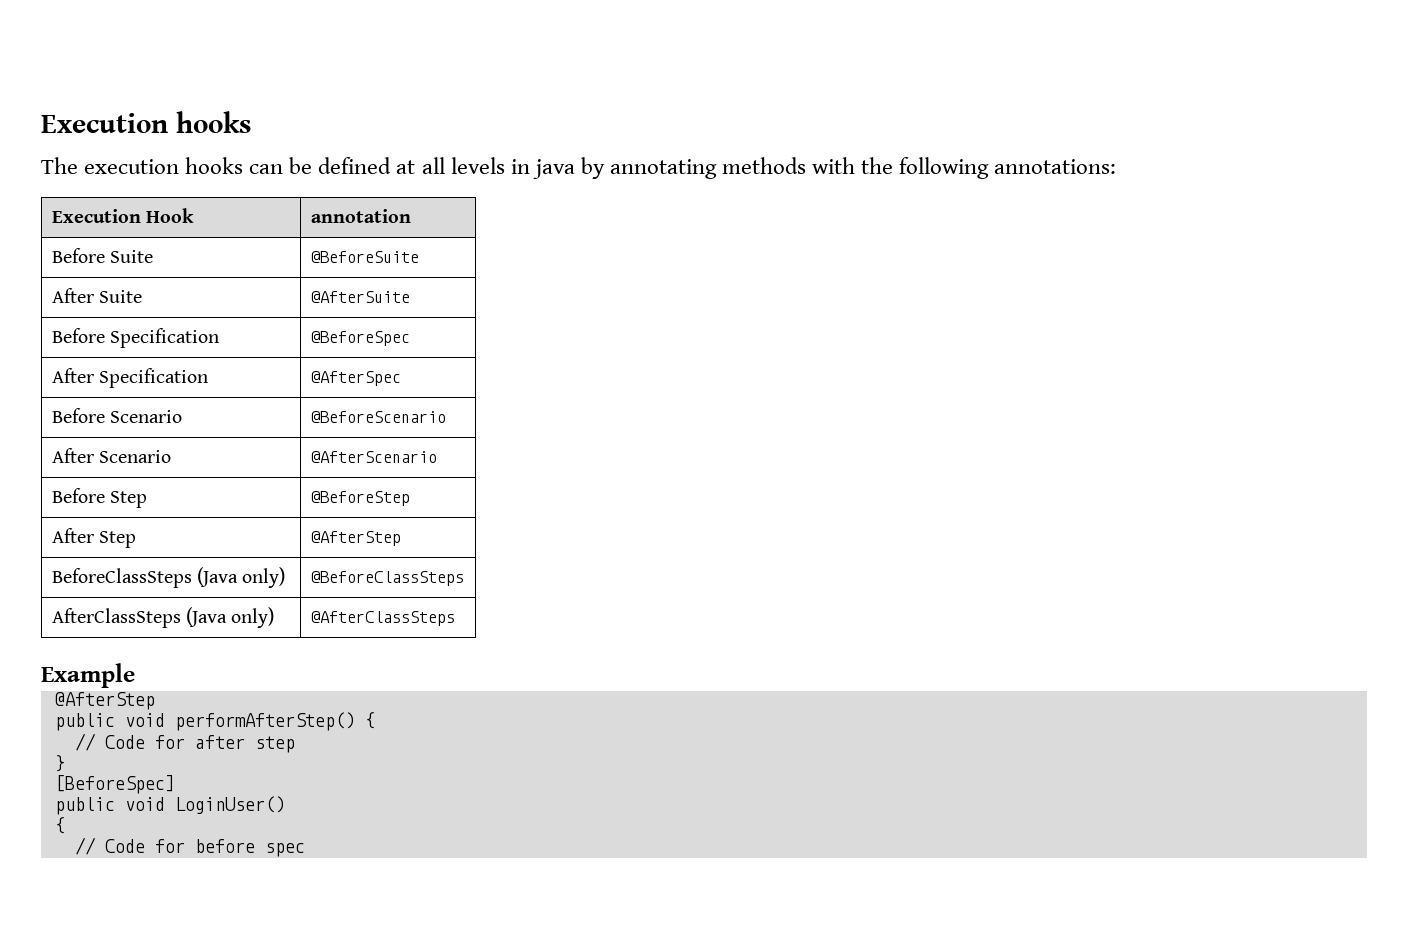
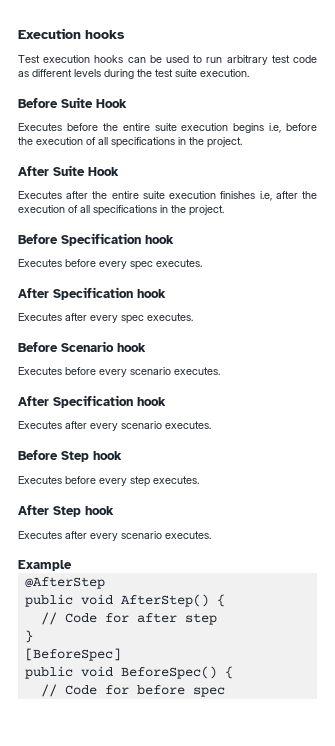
[41,157,78,174] The -> [18,55,40,63] Test
[318,157,1117,179] [51,208,194,223] [310,209,411,223] [51,248,153,263] [310,251,419,263] [51,288,142,303] [310,291,410,303] [51,328,219,348] [310,331,410,346] [51,368,208,388] [310,371,401,386] [51,408,182,423] [310,411,446,423] [51,448,171,463] [310,451,437,463] [51,488,147,508] [310,491,410,506] [51,528,136,548] [310,531,401,546] [51,567,286,588] [310,571,464,586] [51,607,275,628] [310,611,455,626] defined at all levels in java by annotating methods with the following annotations: // Execution Hook | annotation // Before Suite | @BeforeSuite // After Suite | @AfterSuite // Before Specification | @BeforeSpec // After Specification | @AfterSpec // Before Scenario | @BeforeScenario // After Scenario | @AfterScenario // Before Step | @BeforeStep // After Step | @AfterStep // BeforeClassSteps (Java only) | @BeforeClassSteps // AfterClassSteps (Java only) | @AfterClassSteps -> [166,55,317,65] [18,69,249,79] [18,97,127,108] [18,123,317,133] [18,137,242,148] [18,165,119,176] [18,191,318,201] [18,205,224,216] [18,233,174,246] [18,259,202,270] [18,287,166,300] [18,313,193,324] [18,341,146,352] [18,367,220,377] [18,395,166,408] [18,421,211,431] [18,450,122,462] [18,476,199,487] [18,505,114,517] [18,531,211,541] used to run arbitrary test code as different levels during the test suite execution. // Before Suite Hook // Executes before the entire suite execution begins i.e, before the execution of all specifications in the project. // After Suite Hook // Executes after the entire suite execution finishes i.e, after the execution of all specifications in the project. // Before Specification hook // Executes before every spec executes. // After Specification hook // Executes after every spec executes. // Before Scenario hook // Executes before every scenario executes. // After Specification hook // Executes after every scenario executes. // Before Step hook // Executes before every step executes. // After Step hook // Executes after every scenario executes.
[174,712,355,731] performAfterStep() -> [120,594,209,607] AfterStep()
[174,796,285,814] LoginUser() // -> [120,666,217,679] BeforeSpec()

